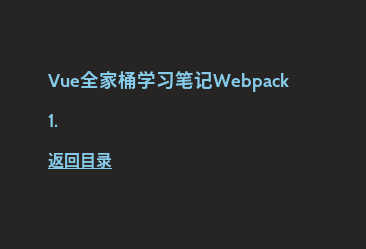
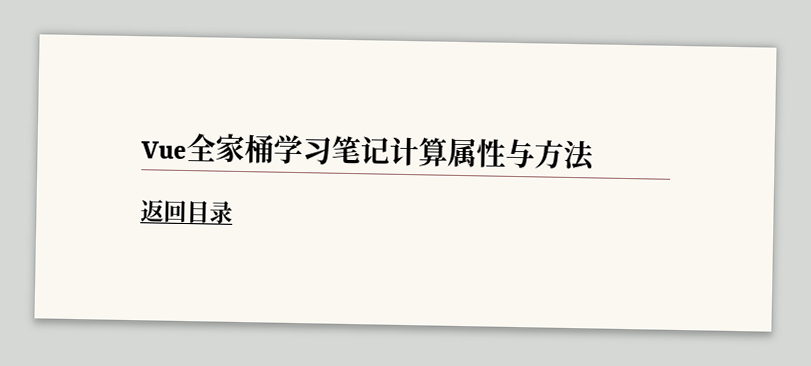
[212,73,289,92] [48,114,58,127] Webpack // 1. -> [389,136,596,172] 计算属性与方法

